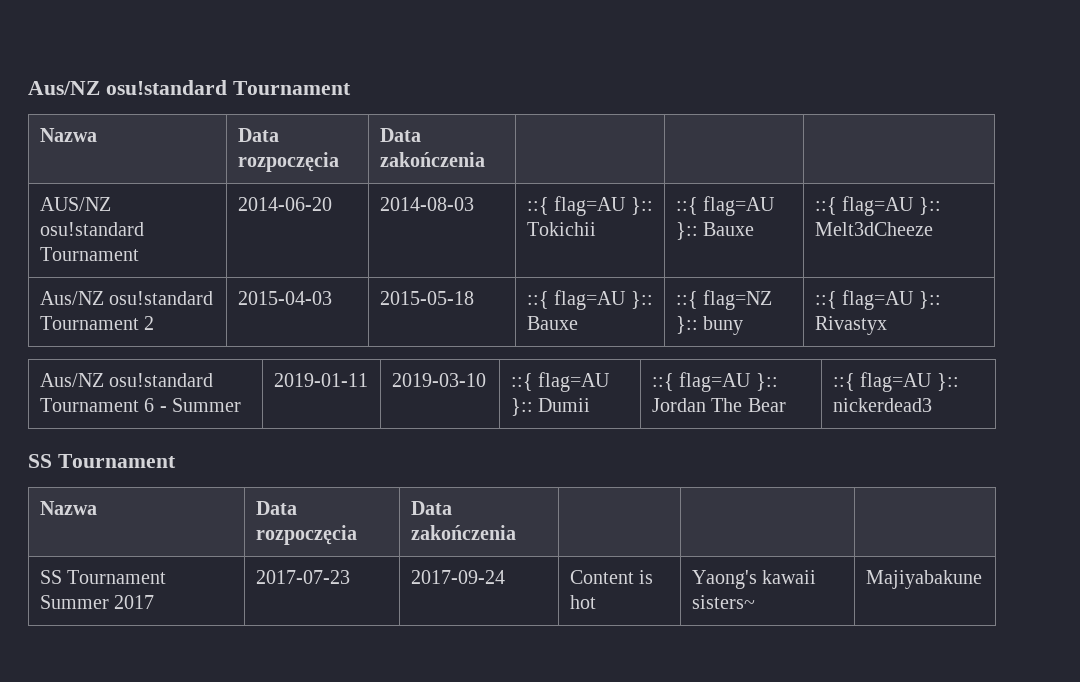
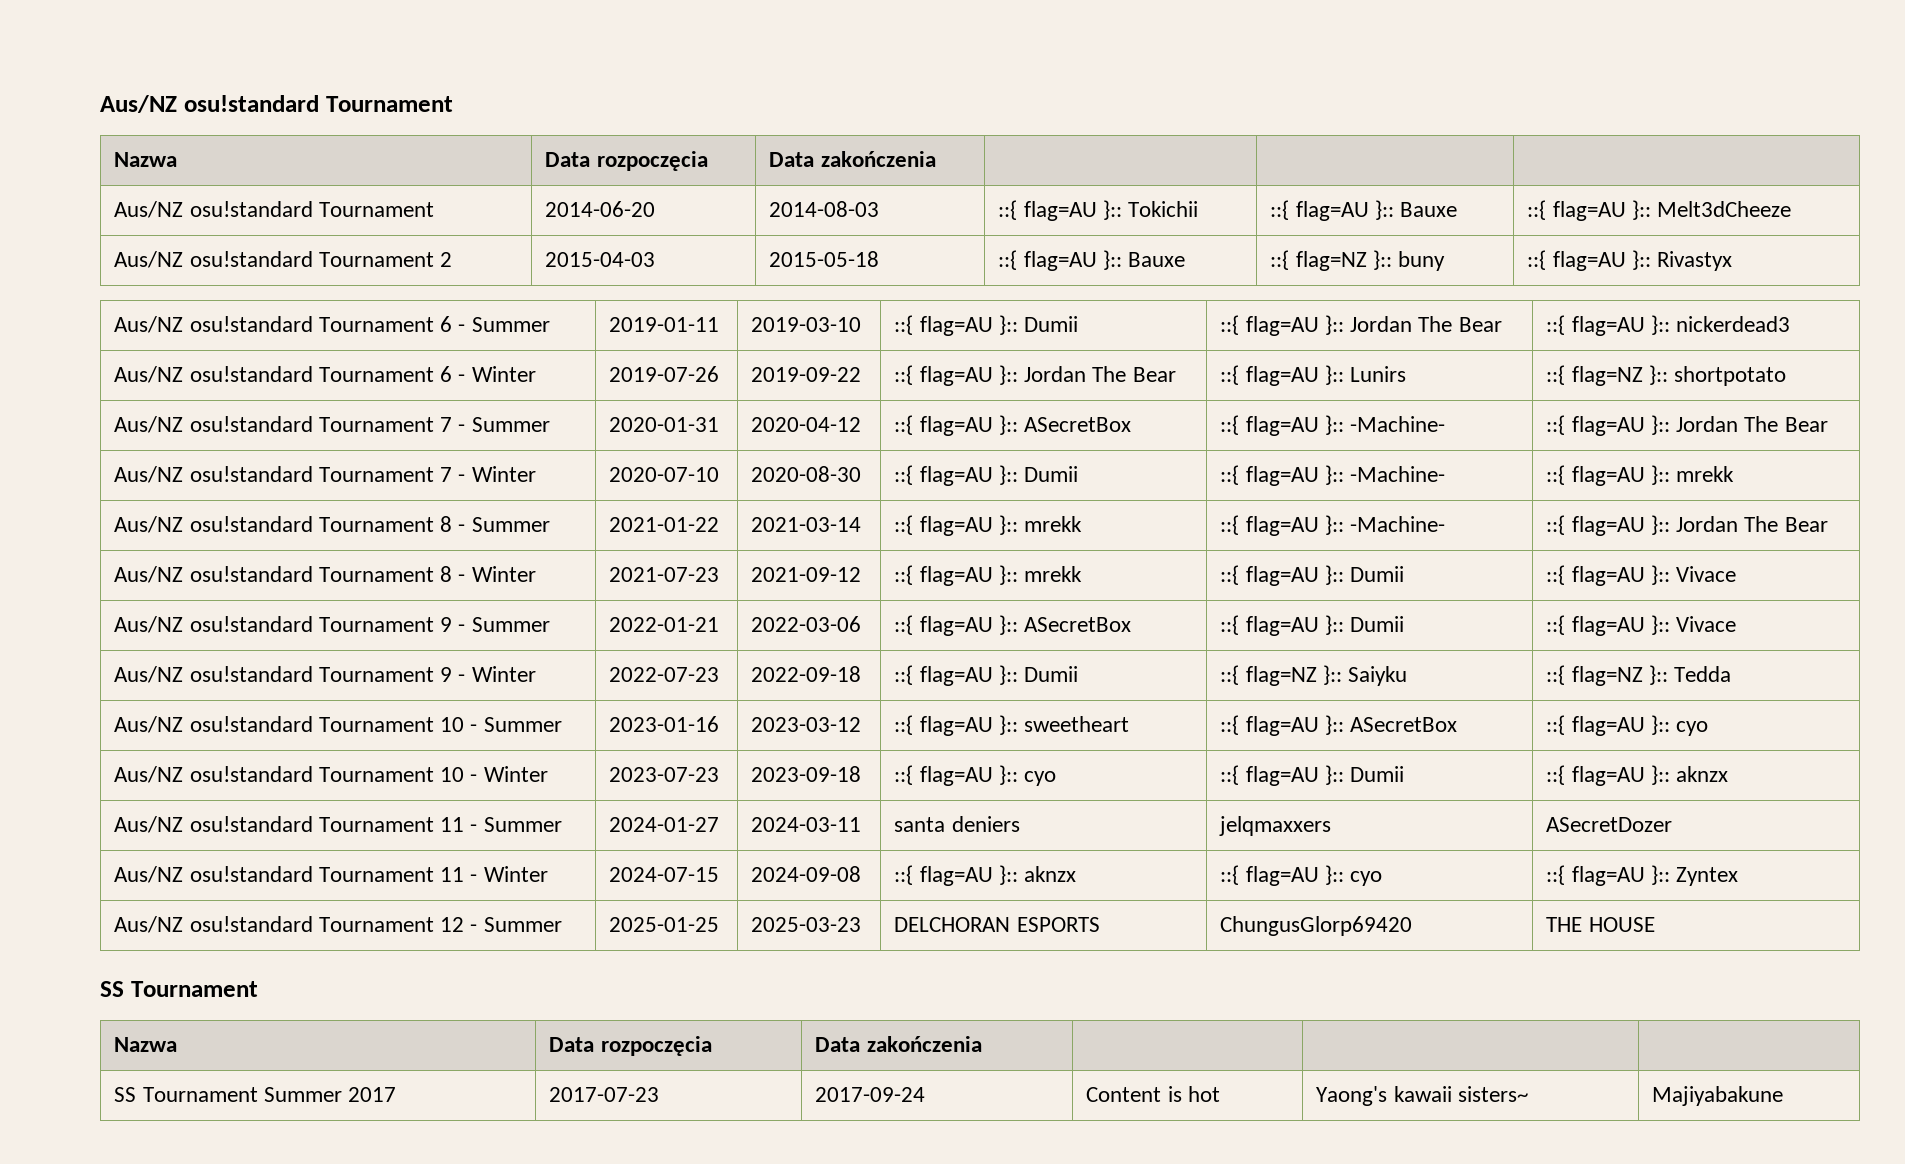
[39,197,111,211] AUS/NZ -> [114,201,184,218] Aus/NZ
(932, 405) none -> [114,366,536,383] [609,366,720,382] [751,367,862,382] [894,365,1176,386] [1220,365,1407,386] [1546,365,1787,386] [114,416,550,433] [609,417,720,432] [751,417,862,432] [894,415,1132,436] [1220,415,1446,436] [1546,415,1828,436] [114,466,536,483] [609,467,720,482] [751,466,862,482] [894,465,1079,486] [1220,465,1446,486] [1546,465,1735,486] [114,516,550,533] [609,517,720,532] [751,517,862,532] [894,515,1083,536] [1220,515,1446,536] [1546,515,1828,536] [114,566,536,583] [609,567,720,582] [751,567,862,582] [894,565,1083,586] [1220,565,1405,586] [1546,565,1737,586] [114,616,550,633] [609,617,720,632] [751,616,862,632] [894,615,1132,636] [1220,615,1405,636] [1546,615,1737,636] [114,666,536,683] [609,667,720,682] [751,666,862,682] [894,665,1079,686] [1220,665,1408,686] [1546,665,1732,686] [114,716,562,733] [609,716,720,732] [751,717,862,732] [894,715,1130,736] [1220,715,1458,736] [1546,715,1709,736] [114,766,548,783] [609,767,720,782] [751,766,862,782] [894,765,1057,786] [1220,765,1405,786] [1546,765,1729,786] [114,816,562,833] [609,817,720,832] [751,817,862,832] [894,816,1020,832] [1219,816,1332,836] [1546,817,1673,832] [114,866,548,883] [609,867,720,882] [751,866,862,882] [894,865,1077,886] [1220,865,1383,886] [1546,865,1739,886] [114,916,562,933] [609,917,720,932] [751,917,862,932] [894,917,1100,932] [1220,916,1413,936] [1546,917,1655,932] // Aus/NZ osu!standard Tournament 6 - Winter | 2019-07-26 | 2019-09-22 | ::{ flag=AU }:: Jordan The Bear | ::{ flag=AU }:: Lunirs | ::{ flag=NZ }:: shortpotato // Aus/NZ osu!standard Tournament 7 - Summer | 2020-01-31 | 2020-04-12 | ::{ flag=AU }:: ASecretBox | ::{ flag=AU }:: -Machine- | ::{ flag=AU }:: Jordan The Bear // Aus/NZ osu!standard Tournament 7 - Winter | 2020-07-10 | 2020-08-30 | ::{ flag=AU }:: Dumii | ::{ flag=AU }:: -Machine- | ::{ flag=AU }:: mrekk // Aus/NZ osu!standard Tournament 8 - Summer | 2021-01-22 | 2021-03-14 | ::{ flag=AU }:: mrekk | ::{ flag=AU }:: -Machine- | ::{ flag=AU }:: Jordan The Bear // Aus/NZ osu!standard Tournament 8 - Winter | 2021-07-23 | 2021-09-12 | ::{ flag=AU }:: mrekk | ::{ flag=AU }:: Dumii | ::{ flag=AU }:: Vivace // Aus/NZ osu!standard Tournament 9 - Summer | 2022-01-21 | 2022-03-06 | ::{ flag=AU }:: ASecretBox | ::{ flag=AU }:: Dumii | ::{ flag=AU }:: Vivace // Aus/NZ osu!standard Tournament 9 - Winter | 2022-07-23 | 2022-09-18 | ::{ flag=AU }:: Dumii | ::{ flag=NZ }:: Saiyku | ::{ flag=NZ }:: Tedda // Aus/NZ osu!standard Tournament 10 - Summer | 2023-01-16 | 2023-03-12 | ::{ flag=AU }:: sweetheart | ::{ flag=AU }:: ASecretBox | ::{ flag=AU }:: cyo // Aus/NZ osu!standard Tournament 10 - Winter | 2023-07-23 | 2023-09-18 | ::{ flag=AU }:: cyo | ::{ flag=AU }:: Dumii | ::{ flag=AU }:: aknzx // Aus/NZ osu!standard Tournament 11 - Summer | 2024-01-27 | 2024-03-11 | santa deniers | jelqmaxxers | ASecretDozer // Aus/NZ osu!standard Tournament 11 - Winter | 2024-07-15 | 2024-09-08 | ::{ flag=AU }:: aknzx | ::{ flag=AU }:: cyo | ::{ flag=AU }:: Zyntex // Aus/NZ osu!standard Tournament 12 - Summer | 2025-01-25 | 2025-03-23 | DELCHORAN ESPORTS | ChungusGlorp69420 | THE HOUSE

